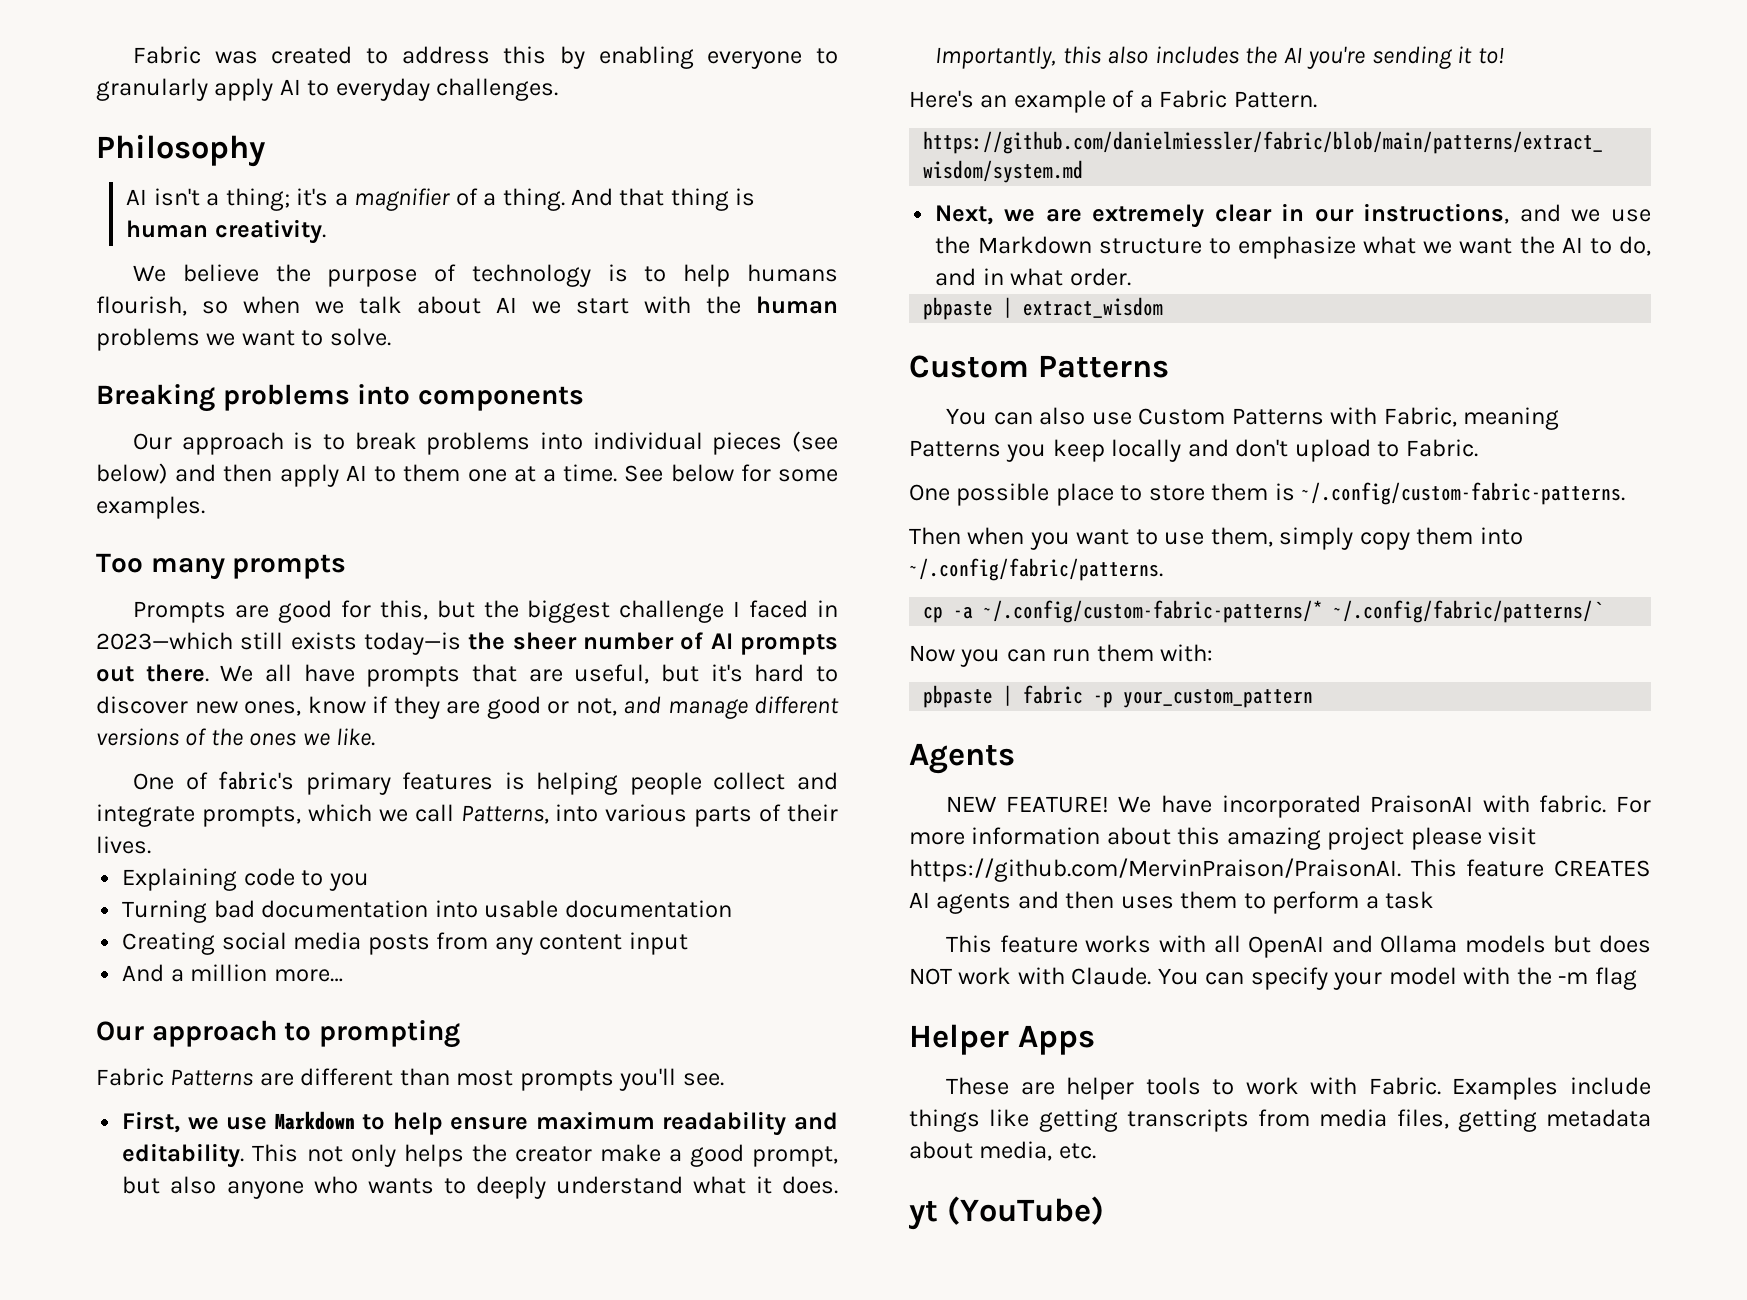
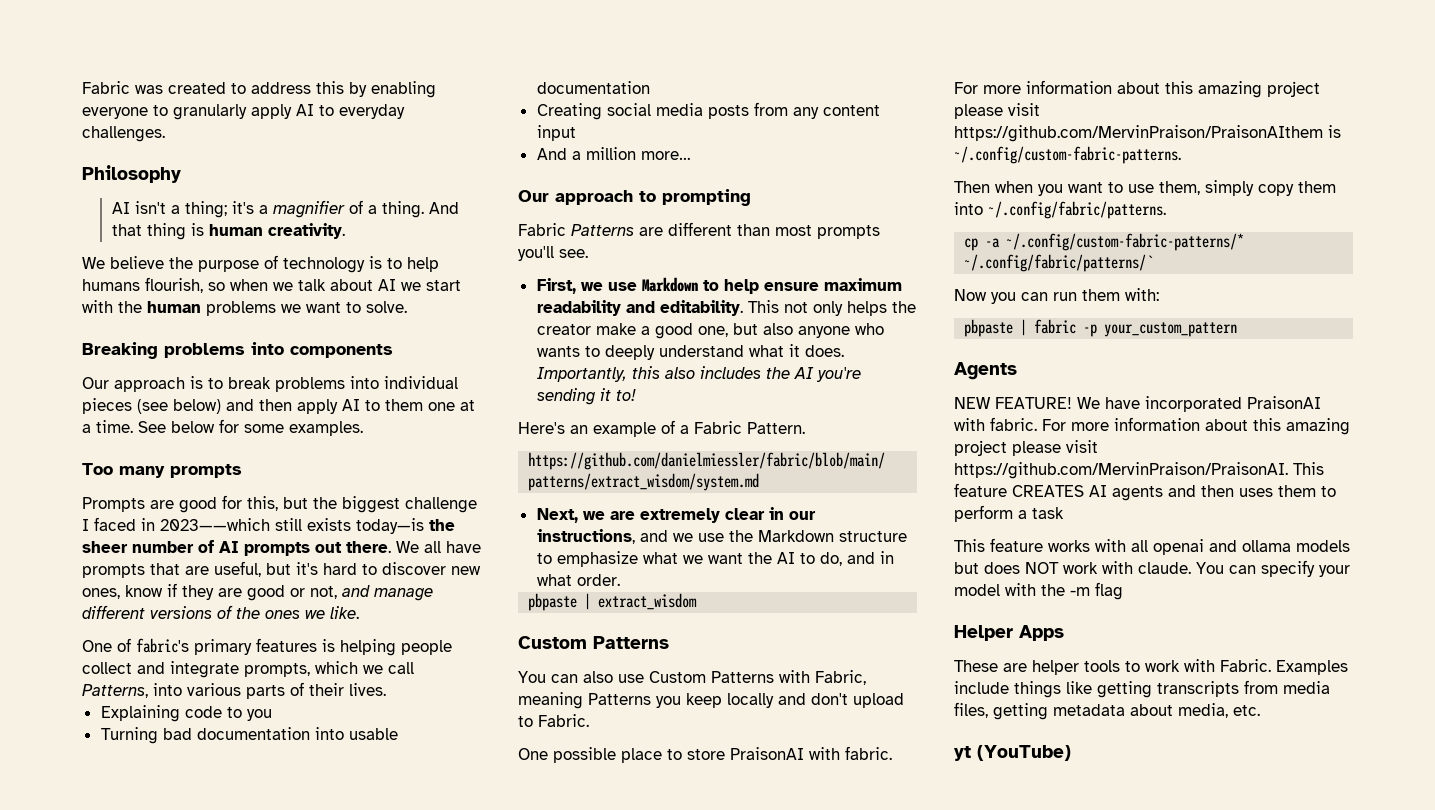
[96,632,233,650] 2023—which -> [160,518,270,531] 2023——which
[751,1146,838,1167] prompt, -> [697,326,728,337] one,
[1211,483,1269,501] them -> [730,746,892,760] [954,80,1320,98] [954,103,1040,119] [954,125,1323,142] PraisonAI with fabric. For more information about this amazing project please visit https://github.com/MervinPraison/PraisonAIthem
[1248,935,1458,958] OpenAI and Ollama -> [1153,539,1291,555] openai and ollama
[1071,967,1152,985] Claude. -> [1138,562,1191,574] claude.

